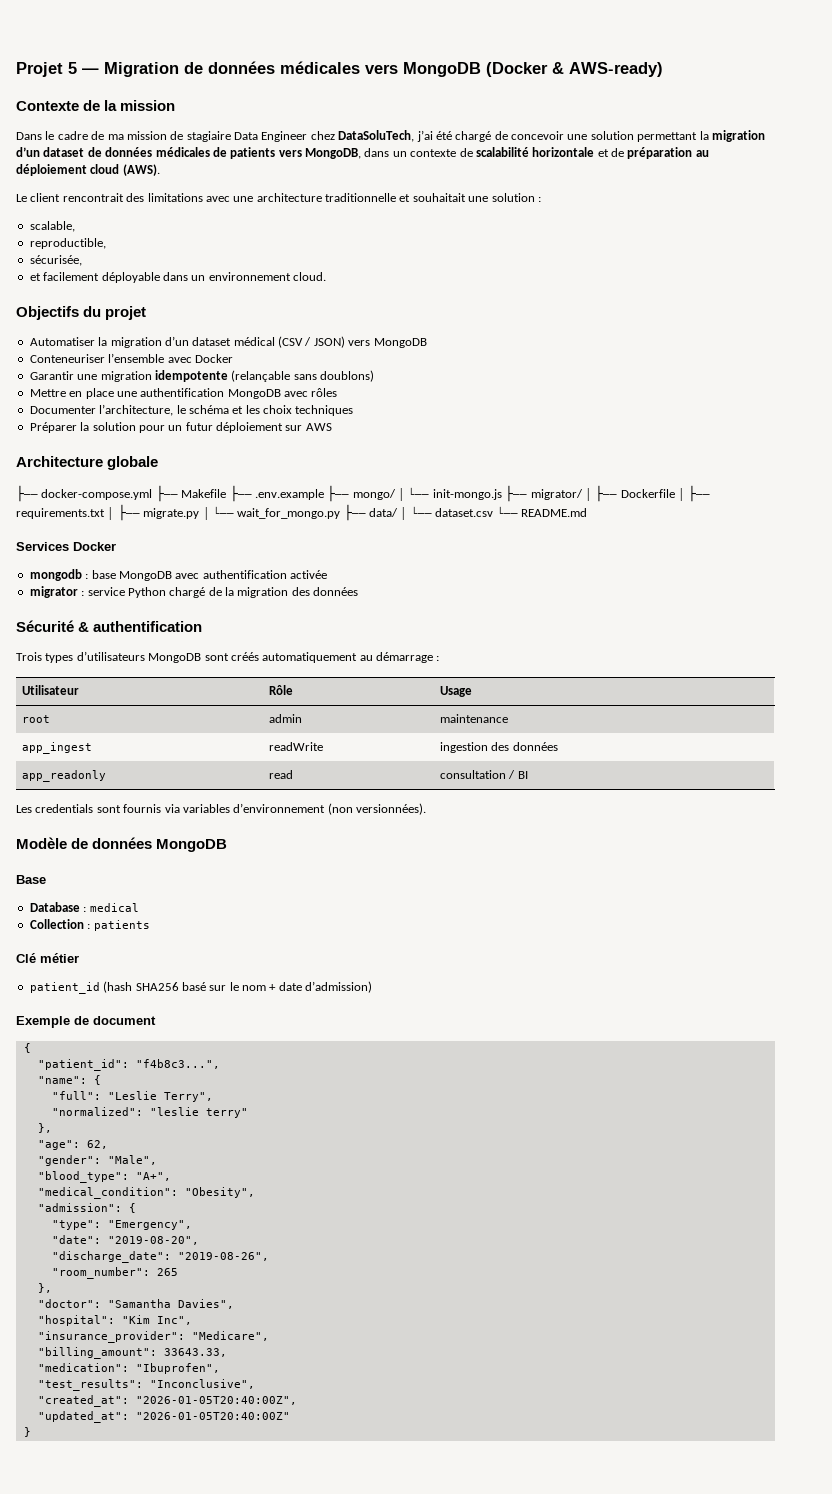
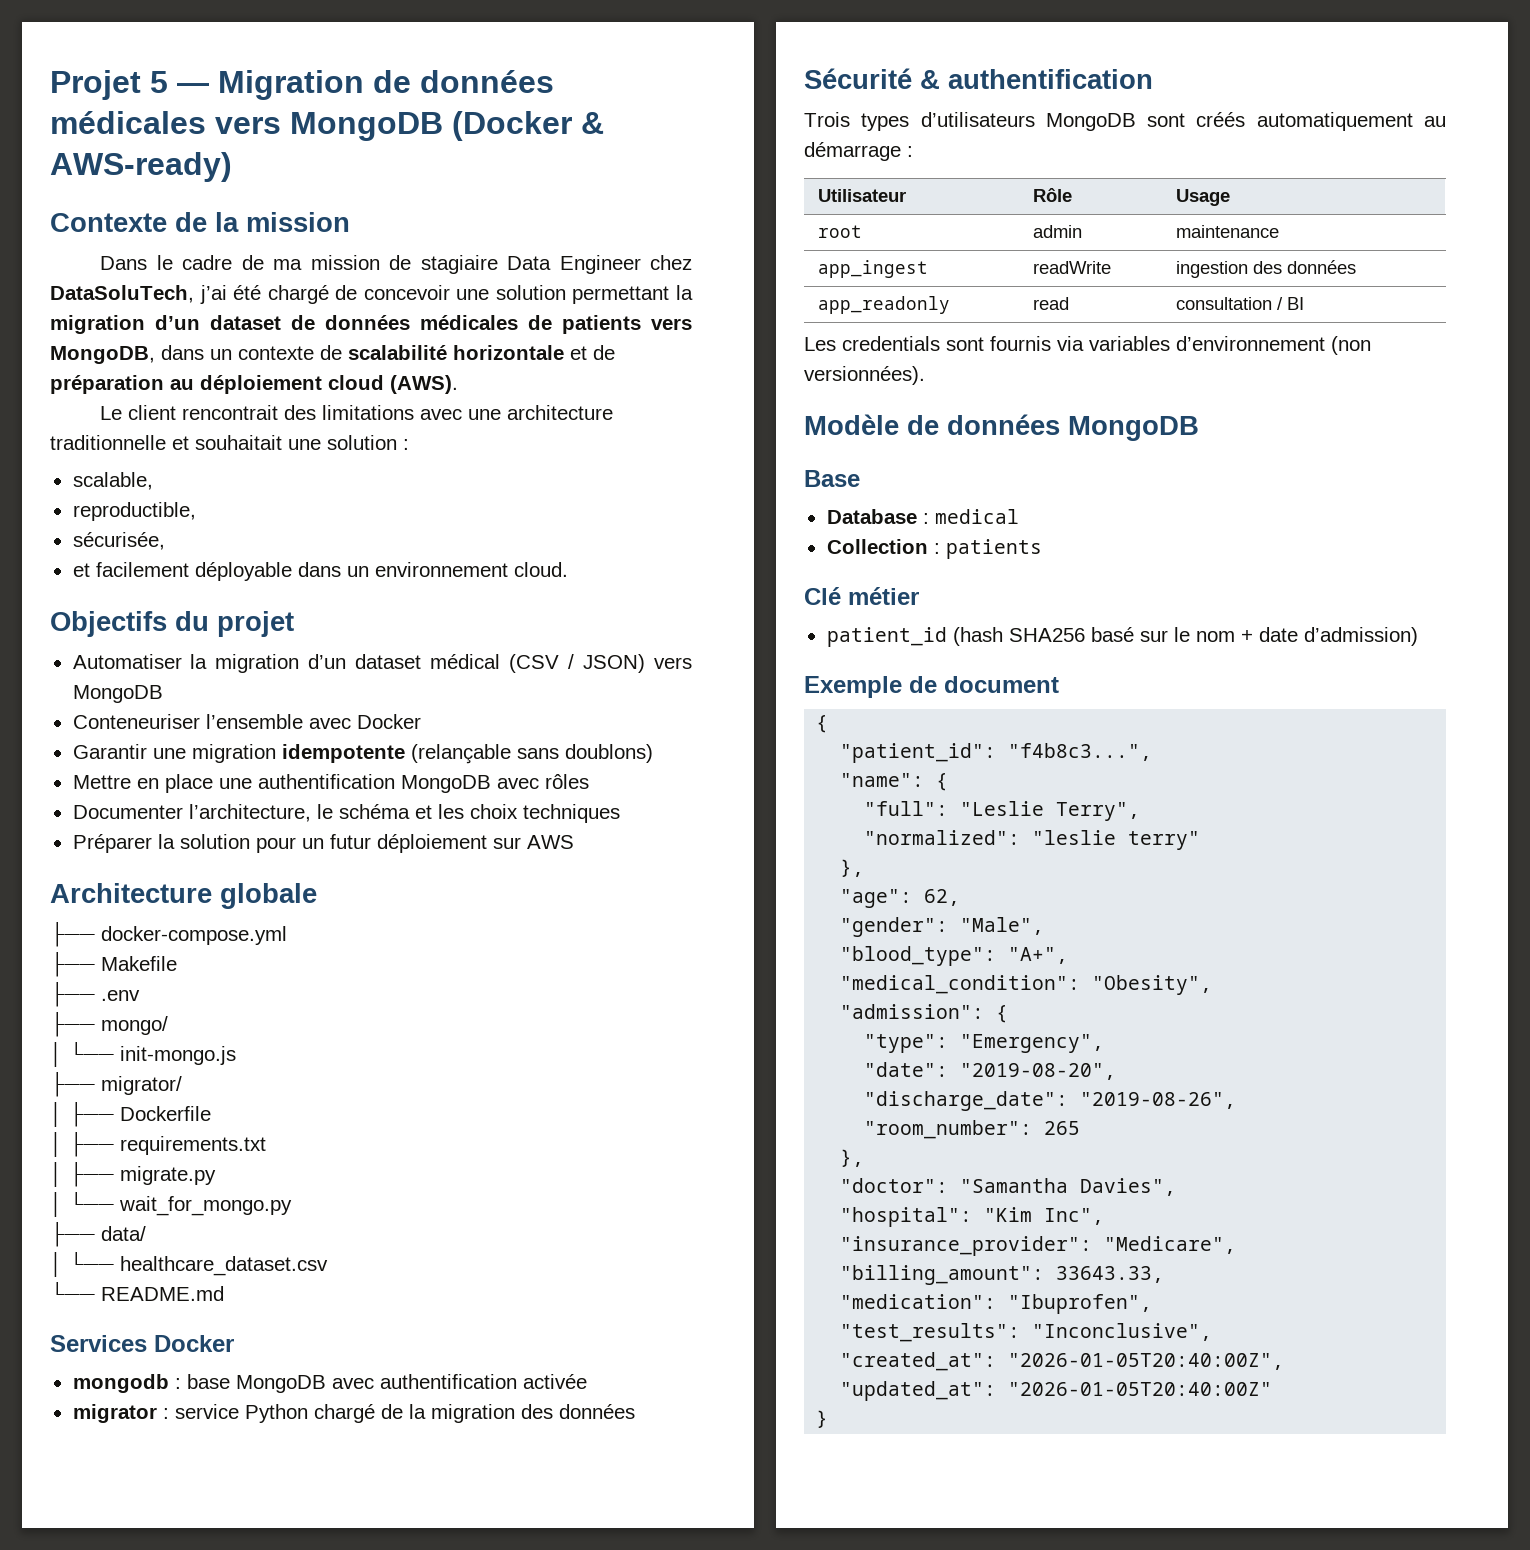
(153, 494) none -> (287, 935) //
[229,485,324,502] ├── .env.example -> [50,982,140,1007] // ├── .env //
(396, 494) none -> (168, 1025) //
(502, 494) none -> (236, 1055) //
(583, 494) none -> (182, 1085) //
(675, 493) none -> (211, 1113) //
(105, 513) none -> (266, 1145) //
(200, 513) none -> (216, 1175) //
(341, 513) none -> (292, 1206) //
[400,506,494,520] │ └── dataset.csv -> [50,1252,328,1277] // │ └── healthcare_dataset.csv //

